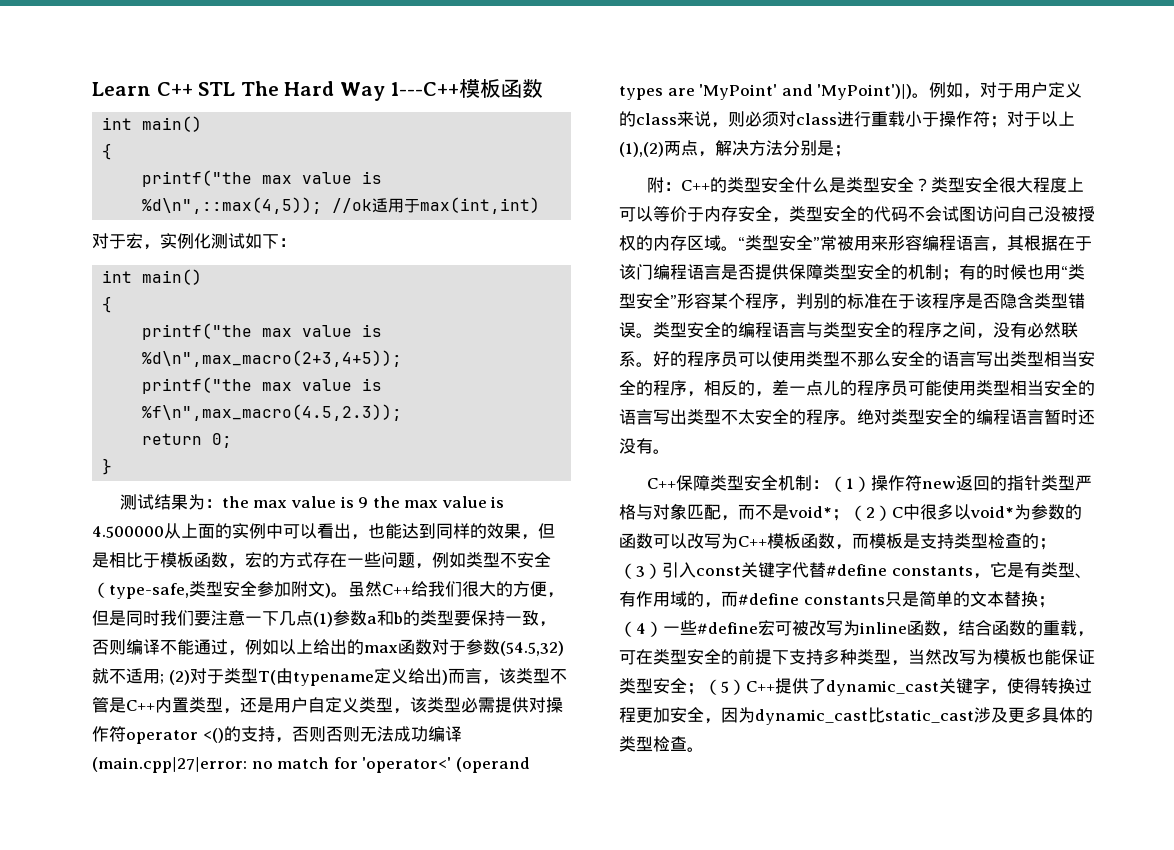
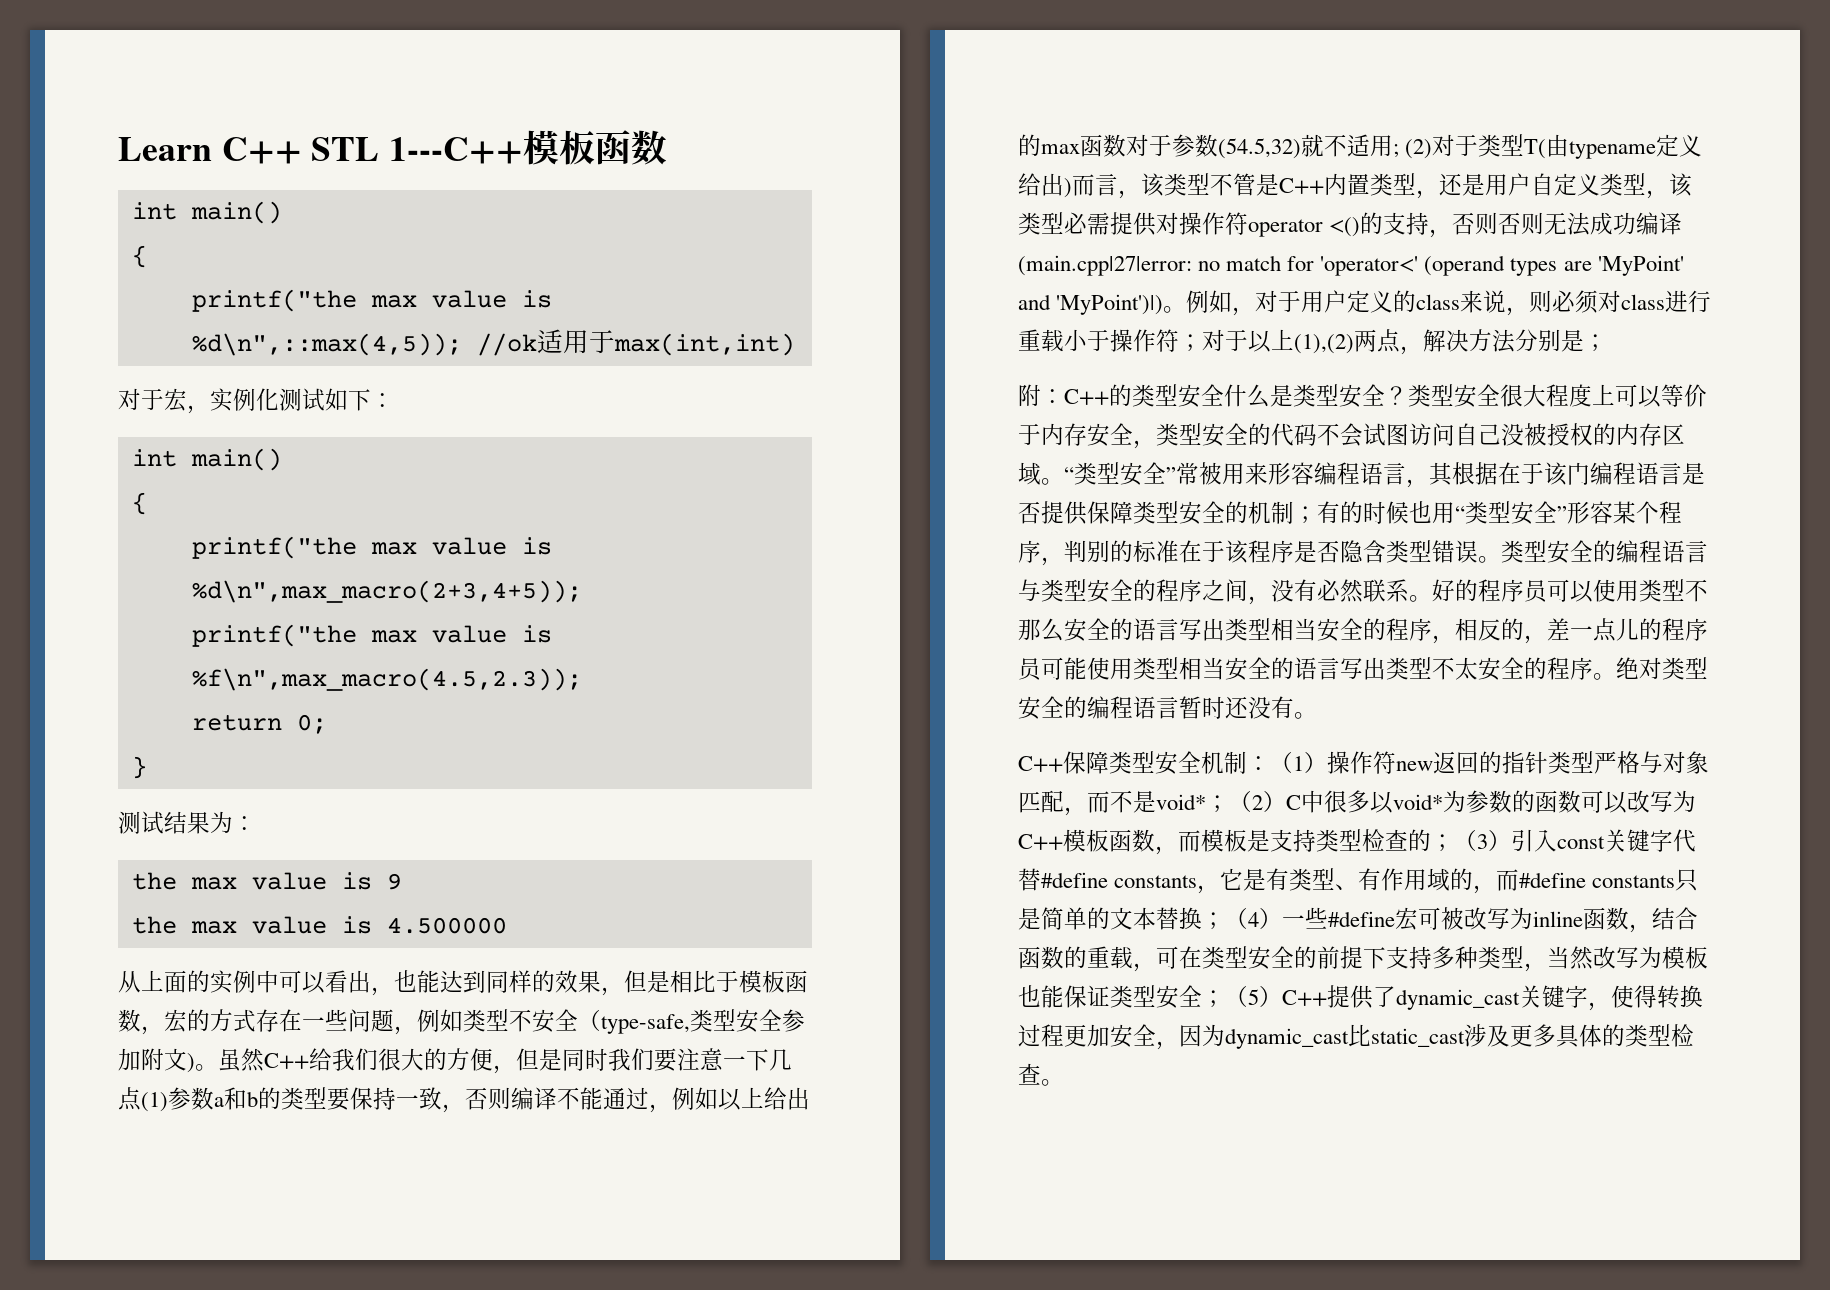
[240,81,385,101] The Hard Way -> (380, 149) none
(222, 503) none -> (256, 823) //
(369, 502) none -> (402, 881) //
(164, 532) none -> (507, 925) //

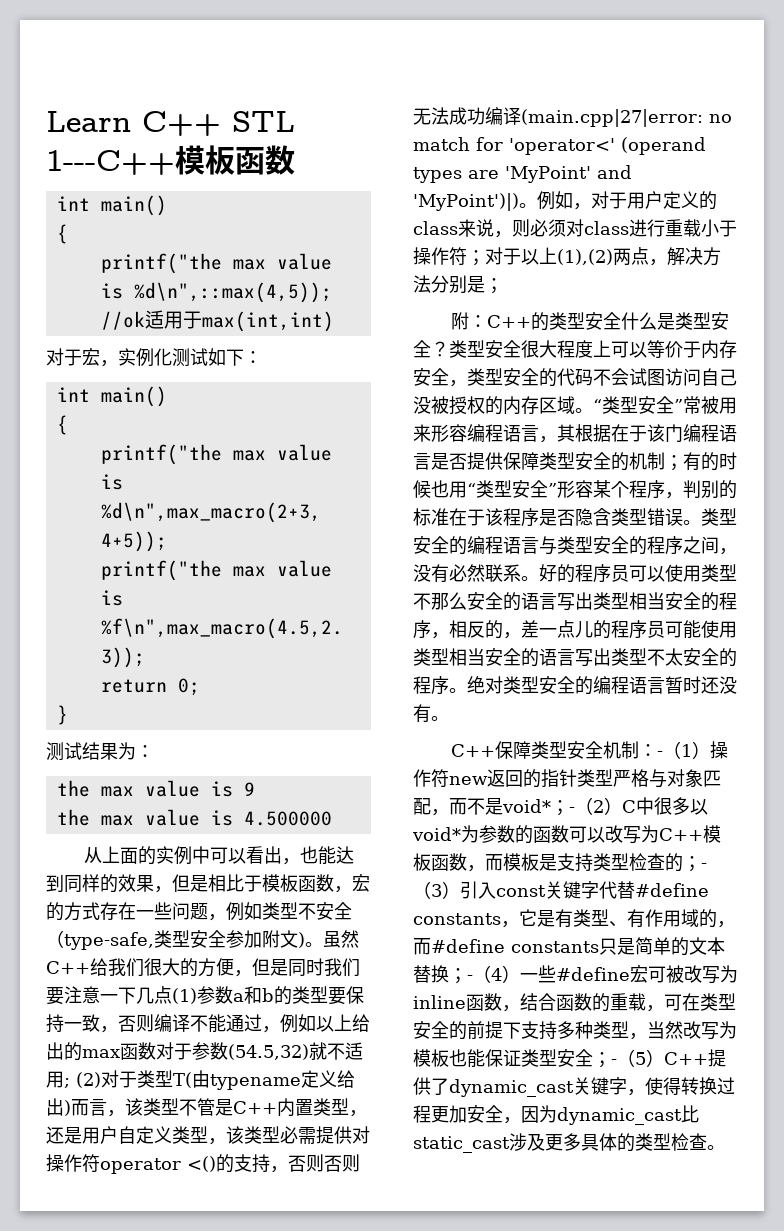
(1270, 763) none -> [656,751,663,757] -
(1229, 803) none -> [569,807,575,813] -
(1454, 842) none -> [701,863,707,869] -
(1225, 920) none -> [467,975,473,981] -
(1225, 998) none -> [611,1059,617,1065] -

